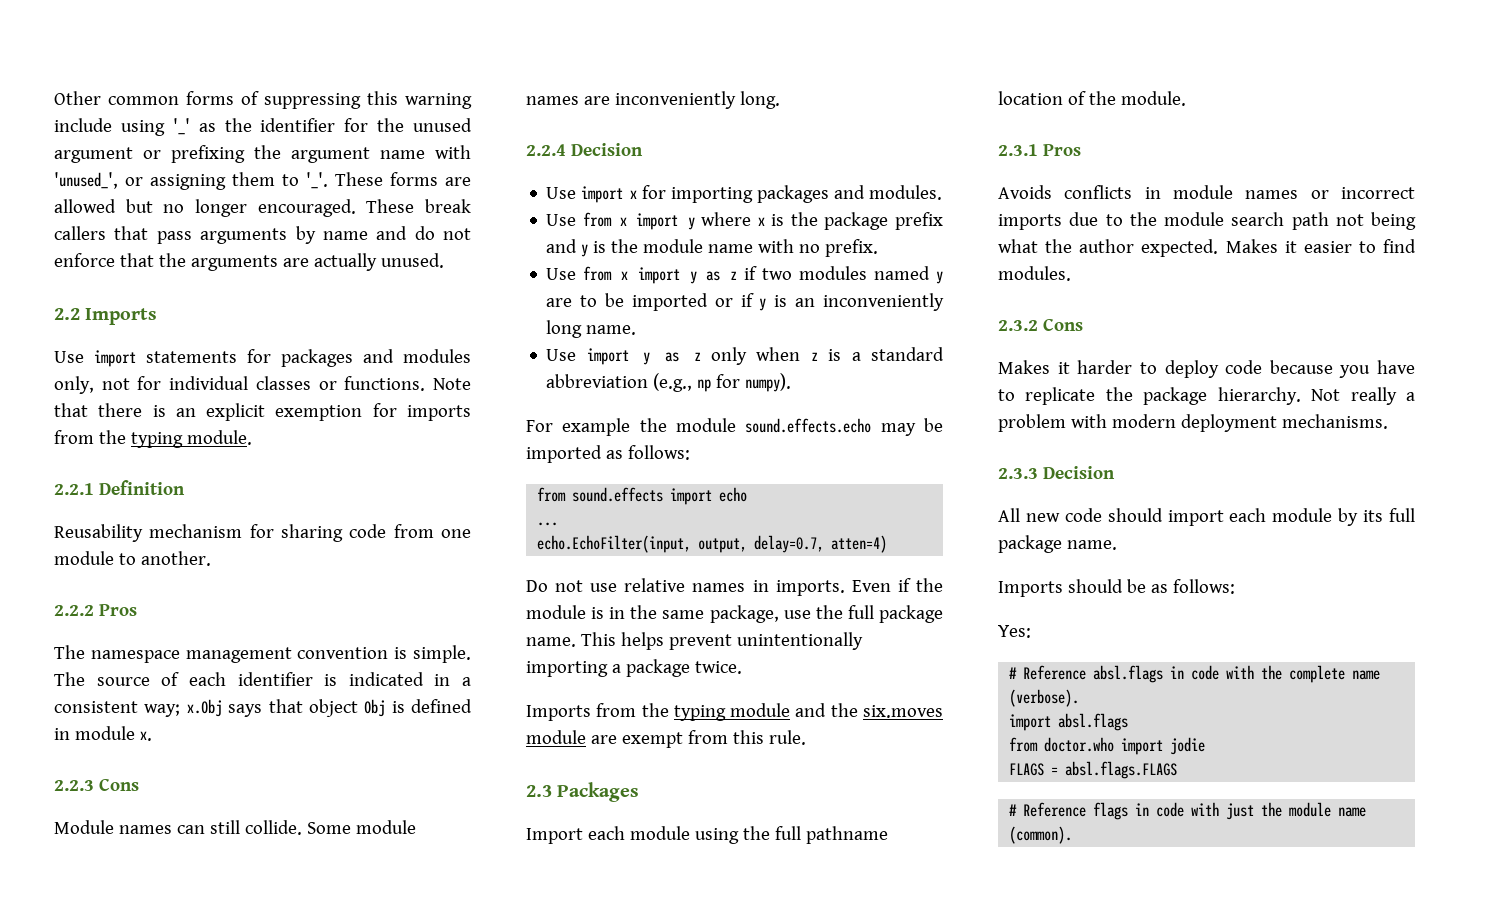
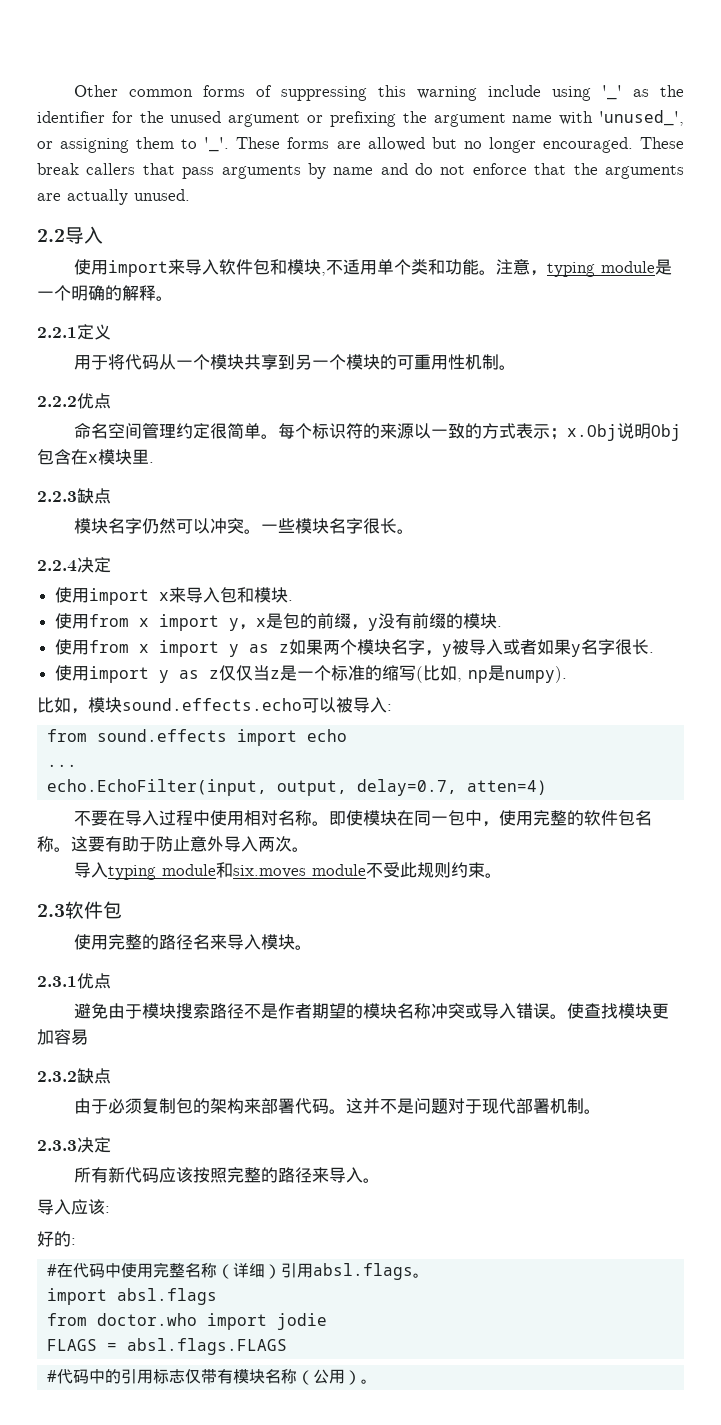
[85,308,158,325] [54,349,471,367] [54,376,471,394] [54,403,471,421] [54,430,252,448] [54,480,185,495] [54,524,471,542] [54,551,211,566] [54,604,137,616] [54,645,471,663] [54,672,471,686] [54,699,472,717] [54,726,152,741] [54,778,139,791] [54,820,416,835] [526,91,780,109] [526,143,643,156] [546,185,943,203] [546,212,943,230] [546,239,879,257] [546,268,577,280] Imports // Use import statements for packages and modules only, not for individual classes or functions. Note that there is an explicit exemption for imports from the typing module. // 2.2.1 Definition // Reusability mechanism for sharing code from one module to another. // 2.2.2 Pros // The namespace management convention is simple. The source of each identifier is indicated in a consistent way; x.Obj says that object Obj is defined in module x. // 2.2.3 Cons // Module names can still collide. Some module names are inconveniently long. // 2.2.4 Decision // Use import x for importing packages and modules. // Use from x import y where x is the package prefix and y is the module name with no prefix. // Use -> [65,226,103,244] [74,259,673,277] [37,285,173,301] [37,324,111,340] [74,354,517,370] [37,393,111,409] [74,423,682,441] [37,449,154,465] [37,488,111,504] [74,518,415,534] [37,557,111,573] [55,587,294,605] [55,613,503,631] [55,639,90,655] 导入 // 使用import来导入软件包和模块,不适用单个类和功能。注意，typing module是一个明确的解释。 // 2.2.1定义 // 用于将代码从一个模块共享到另一个模块的可重用性机制。 // 2.2.2优点 // 命名空间管理约定很简单。每个标识符的来源以一致的方式表示；x.Obj说明Obj包含在x模块里. // 2.2.3缺点 // 模块名字仍然可以冲突。一些模块名字很长。 // 2.2.4决定 // 使用import x来导入包和模块. // 使用from x import y，x是包的前缀，y没有前缀的模块. // 使用
[744,266,943,284] [546,293,944,311] [546,320,637,338] [546,347,945,365] [546,373,792,392] [526,418,943,436] [526,445,690,463] if two modules named y are to be imported or if y is an inconveniently long name. // Use import y as z only when z is a standard abbreviation (e.g., np for numpy). // For example the module sound.effects.echo may be imported as follows: -> [289,639,655,657] [55,665,568,683] [37,697,392,714] 如果两个模块名字，y被导入或者如果y名字很长. // 使用import y as z仅仅当z是一个标准的缩写(比如, np是numpy). // 比如，模块sound.effects.echo可以被导入:
[526,578,943,596] [526,605,943,623] [526,632,863,650] [526,659,742,677] [526,703,943,721] [526,730,806,748] [526,782,640,802] [526,826,888,844] [998,91,1186,106] [998,144,1081,156] [998,185,1415,199] [998,212,1416,230] [998,239,1416,257] [998,266,1071,281] [998,318,1083,331] [998,360,1415,378] [998,387,1415,405] [998,414,1388,432] [998,466,1115,479] [998,508,1415,526] [998,535,1117,553] [998,579,1235,597] [998,625,1031,638] [1009,665,1381,683] [1009,689,1080,707] Do not use relative names in imports. Even if the module is in the same package, use the full package name. This helps prevent unintentionally importing a package twice. // Imports from the typing module and the six.moves module are exempt from this rule. // 2.3 Packages // Import each module using the full pathname location of the module. // 2.3.1 Pros // Avoids conflicts in module names or incorrect imports due to the module search path not being what the author expected. Makes it easier to find modules. // 2.3.2 Cons // Makes it harder to deploy code because you have to replicate the package hierarchy. Not really a problem with modern deployment mechanisms. // 2.3.3 Decision // All new code should import each module by its full package name. // Imports should be as follows: // Yes: // # Reference absl.flags in code with the complete name (verbose). -> [74,810,653,827] [37,836,309,852] [74,862,503,880] [37,901,122,919] [74,934,313,950] [37,973,111,989] [74,1003,670,1019] [37,1029,88,1045] [37,1068,111,1084] [74,1098,602,1114] [37,1137,111,1153] [74,1167,381,1183] [37,1199,110,1215] [37,1231,76,1247] [46,1262,429,1280] 不要在导入过程中使用相对名称。即使模块在同一包中，使用完整的软件包名称。这要有助于防止意外导入两次。 // 导入typing module和six.moves module不受此规则约束。 // 2.3软件包 // 使用完整的路径名来导入模块。 // 2.3.1优点 // 避免由于模块搜索路径不是作者期望的模块名称冲突或导入错误。使查找模块更加容易 // 2.3.2缺点 // 由于必须复制包的架构来部署代码。这并不是问题对于现代部署机制。 // 2.3.3决定 // 所有新代码应该按照完整的路径来导入。 // 导入应该: // 好的: // #在代码中使用完整名称（详细）引用absl.flags。
[1023,802,1367,820] [1009,826,1073,844] Reference flags in code with just the module name (common). -> [56,1369,377,1385] 代码中的引用标志仅带有模块名称（公用）。

